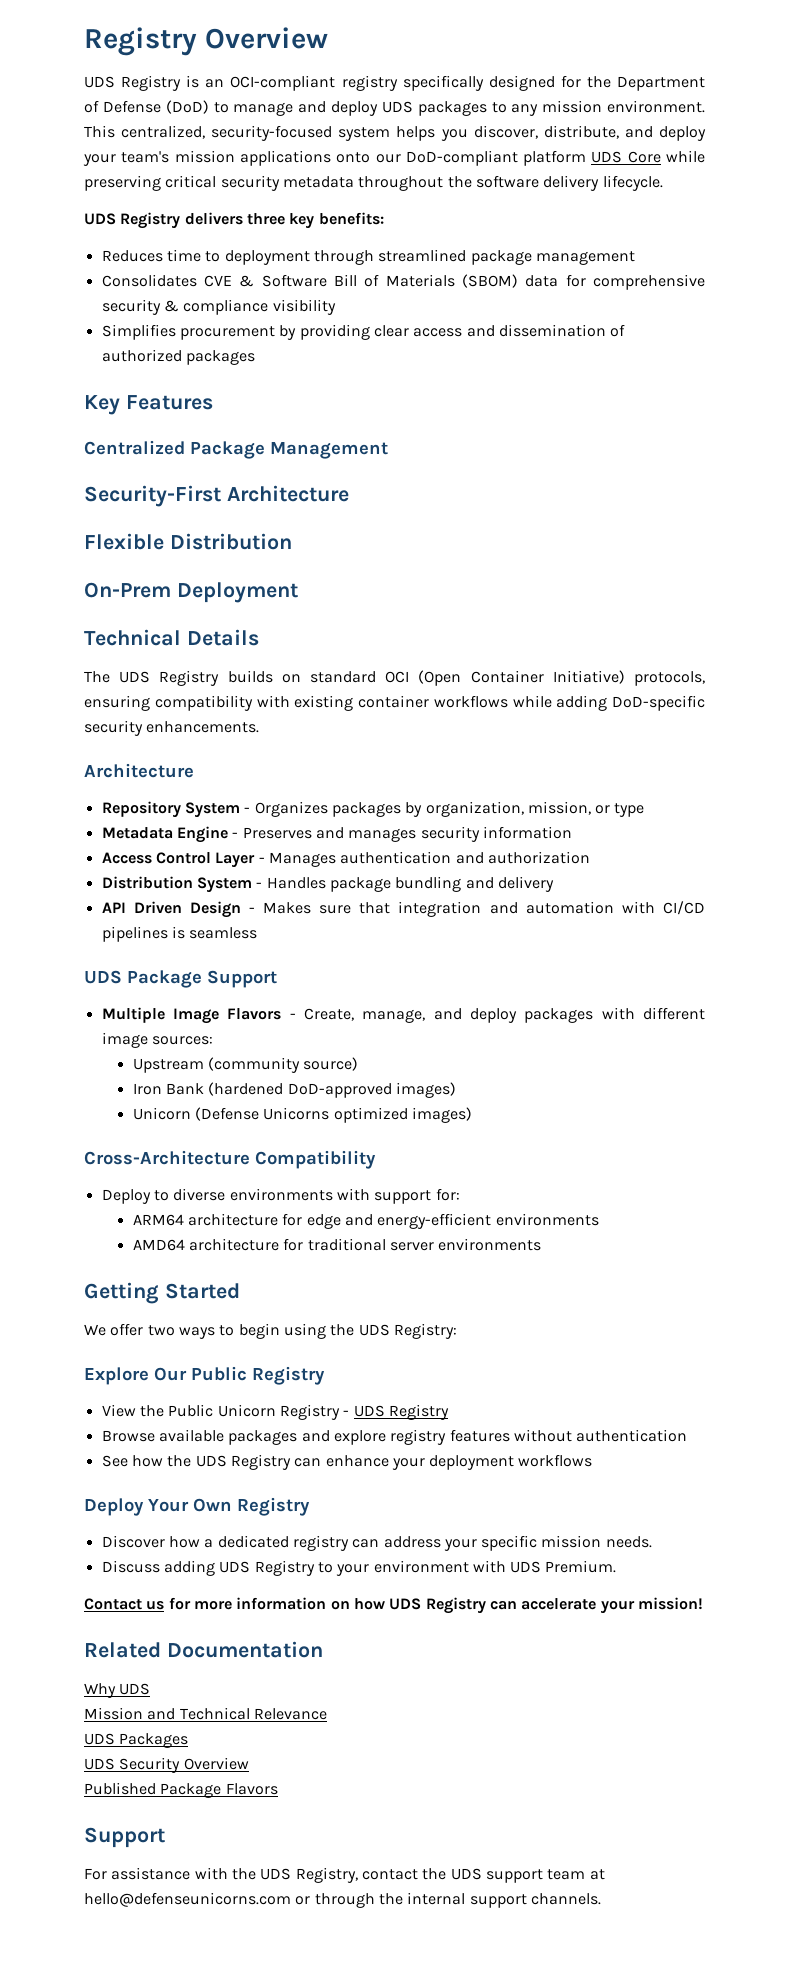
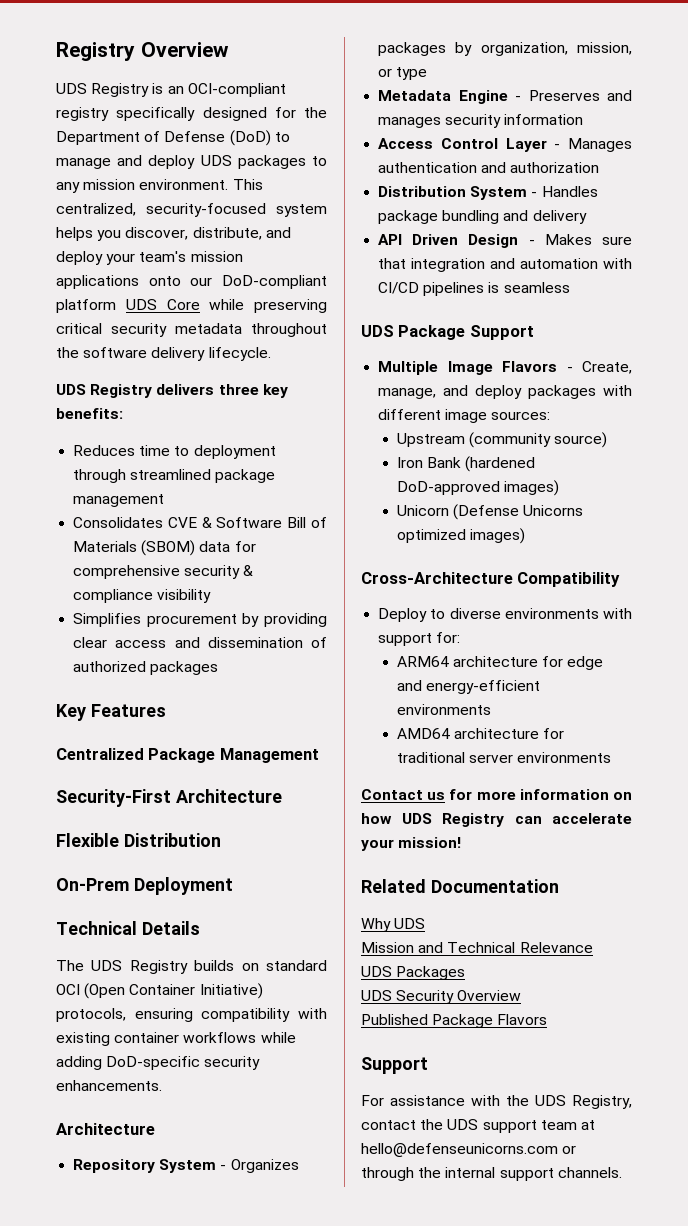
[84,1282,240,1304] [84,1323,457,1339] [84,1366,325,1385] [101,1404,449,1420] [101,1429,688,1445] [101,1454,593,1470] [84,1497,310,1516] [101,1535,652,1551] [101,1560,617,1576] // Getting Started // We offer two ways to begin using the UDS Registry: // Explore Our Public Registry // View the Public Unicorn Registry - UDS Registry // Browse available packages and explore registry features without authentication // See how the UDS Registry can enhance your deployment workflows // Deploy Your Own Registry // Discover how a dedicated registry can address your specific mission needs. // Discuss adding UDS Registry to your environment with UDS Premium. -> (612, 757) none

